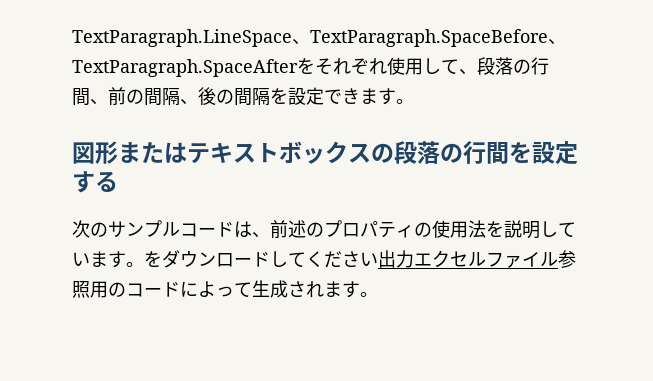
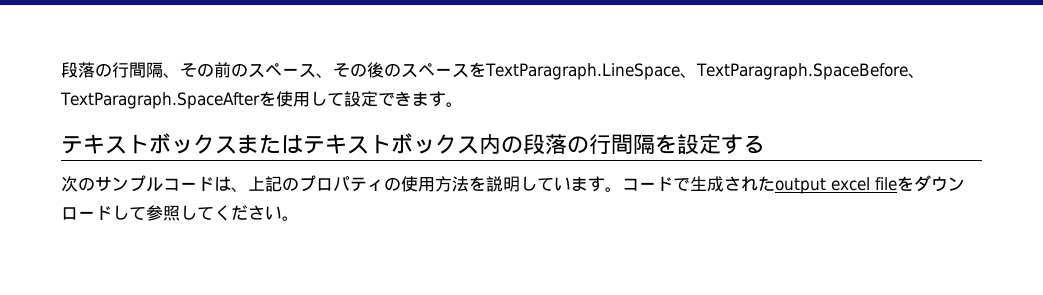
(72, 38) none -> [61,62,486,78] 段落の行間隔、その前のスペース、その後のスペースを
[315,57,549,75] [72,87,288,106] それぞれ使用して、段落の行間、前の間隔、後の間隔を -> [275,91,344,107] 使用して
[72,141,118,164] 図形 -> [61,133,237,154] テキストボックス
(371, 153) none -> [479,134,501,154] 内
(509, 153) none -> [633,134,655,154] 隔
[270,220,306,238] 前述 -> [248,176,282,192] 上記
(468, 229) none -> [435,176,452,192] 方
(144, 264) none -> [622,176,897,194] コードで生成されたoutput excel file
[306,250,576,268] [72,280,360,298] ください出力エクセルファイル参照用のコードによって生成されます -> [146,205,282,221] 参照してください

